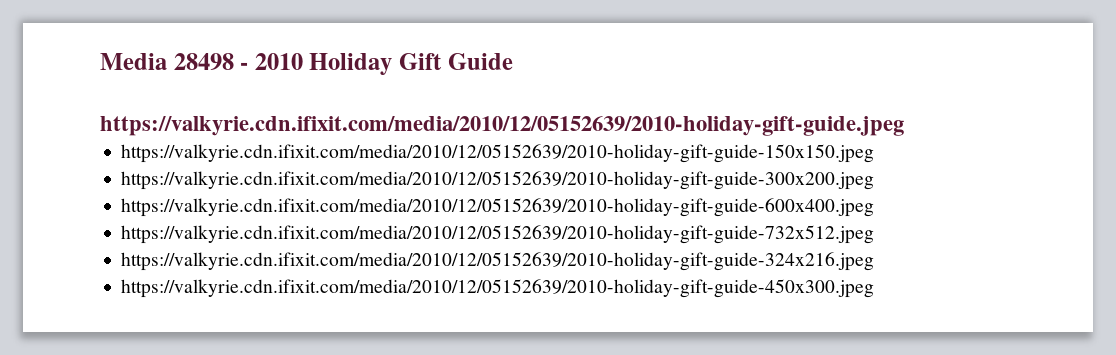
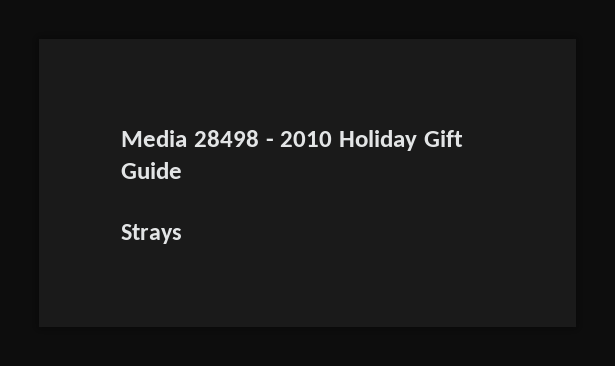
[100,116,904,136] [121,144,875,163] [121,171,875,190] [121,198,875,217] [121,225,875,244] [121,252,875,271] [121,279,875,298] https://valkyrie.cdn.ifixit.com/media/2010/12/05152639/2010-holiday-gift-guide.jpeg // https://valkyrie.cdn.ifixit.com/media/2010/12/05152639/2010-holiday-gift-guide-150x150.jpeg // https://valkyrie.cdn.ifixit.com/media/2010/12/05152639/2010-holiday-gift-guide-300x200.jpeg // https://valkyrie.cdn.ifixit.com/media/2010/12/05152639/2010-holiday-gift-guide-600x400.jpeg // https://valkyrie.cdn.ifixit.com/media/2010/12/05152639/2010-holiday-gift-guide-732x512.jpeg // https://valkyrie.cdn.ifixit.com/media/2010/12/05152639/2010-holiday-gift-guide-324x216.jpeg // https://valkyrie.cdn.ifixit.com/media/2010/12/05152639/2010-holiday-gift-guide-450x300.jpeg -> [121,224,182,244] Strays

